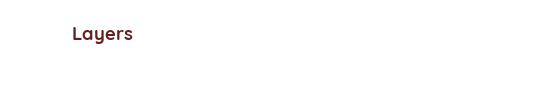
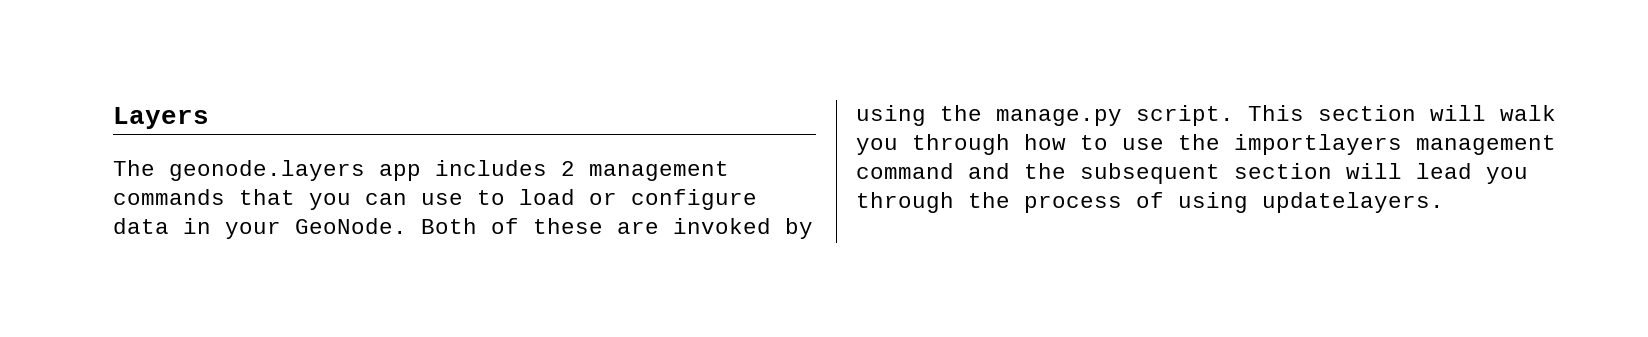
(133, 35) none -> [113,160,729,181] [113,189,757,210] [113,218,813,239] [856,105,1556,126] [856,134,1556,155] [856,163,1528,184] [856,192,1444,213] // The geonode.layers app includes 2 management commands that you can use to load or configure data in your GeoNode. Both of these are invoked by using the manage.py script. This section will walk you through how to use the importlayers management command and the subsequent section will lead you through the process of using updatelayers.

